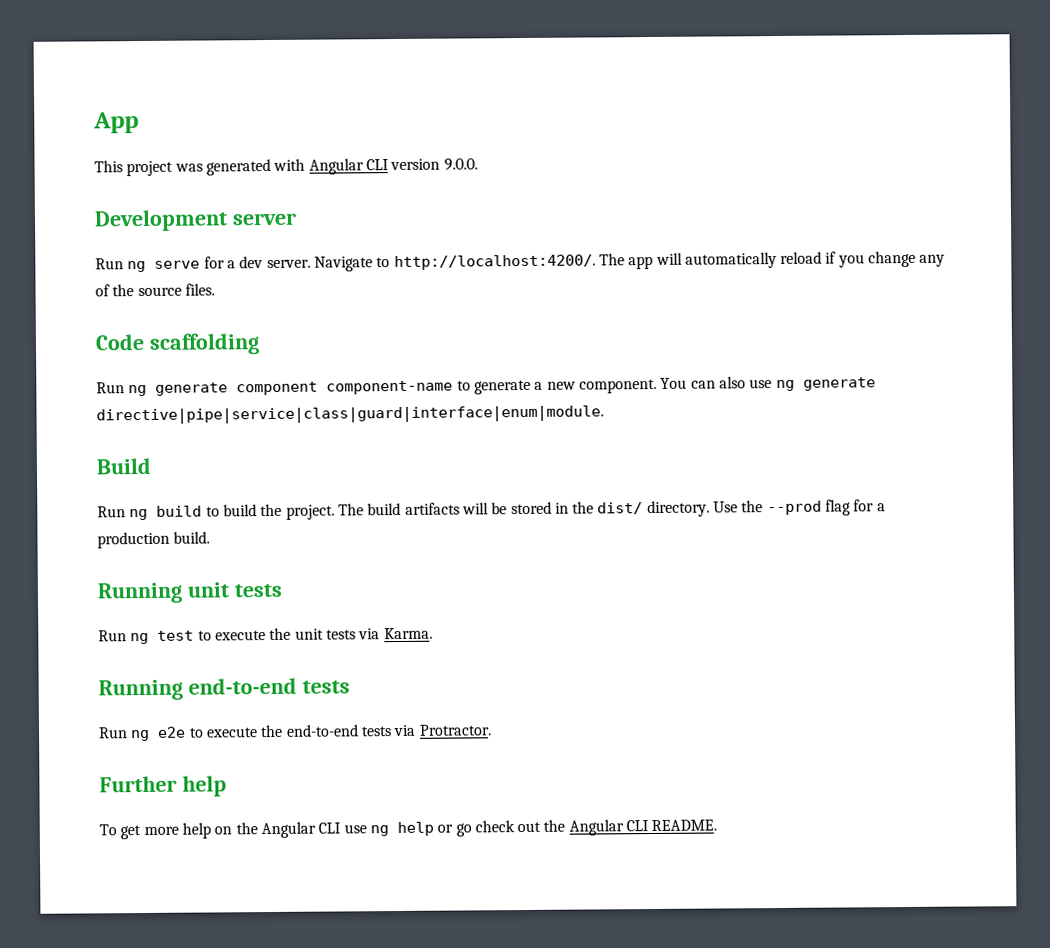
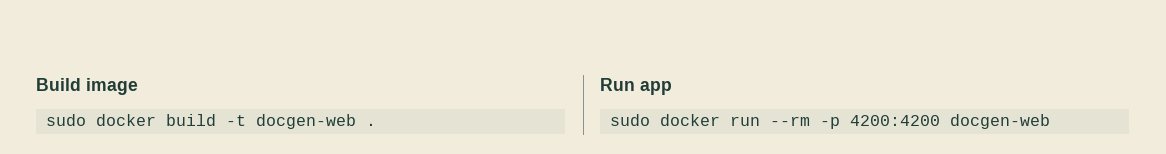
[93,112,139,134] [94,158,478,177] [94,209,297,232] [95,250,946,273] [95,283,215,297] [95,333,260,355] [96,376,876,397] [96,405,604,425] [96,457,151,475] [97,499,886,521] [97,531,211,549] [97,582,282,604] [98,627,433,645] [98,677,350,701] [98,724,492,742] [99,775,227,797] [99,819,718,840] App // This project was generated with Angular CLI version 9.0.0. // Development server // Run ng serve for a dev server. Navigate to http://localhost:4200/. The app will automatically reload if you change any of the source files. // Code scaffolding // Run ng generate component component-name to generate a new component. You can also use ng generate directive|pipe|service|class|guard|interface|enum|module. // Build // Run ng build to build the project. The build artifacts will be stored in the dist/ directory. Use the --prod flag for a production build. // Running unit tests // Run ng test to execute the unit tests via Karma. // Running end-to-end tests // Run ng e2e to execute the end-to-end tests via Protractor. // Further help // To get more help on the Angular CLI use ng help or go check out the Angular CLI README. -> [36,78,138,95] [45,114,376,129] [600,78,672,95] [609,114,1050,129] Build image // sudo docker build -t docgen-web . // Run app // sudo docker run --rm -p 4200:4200 docgen-web

